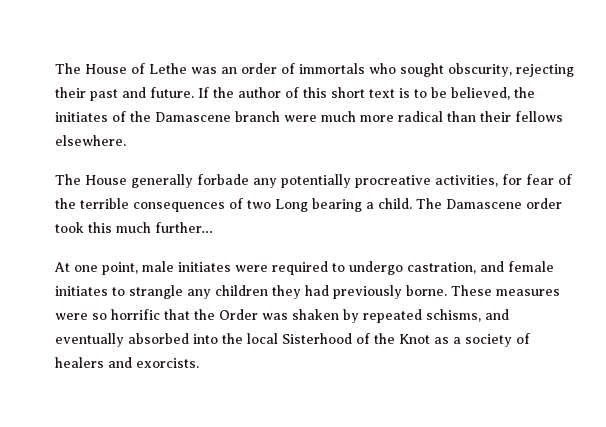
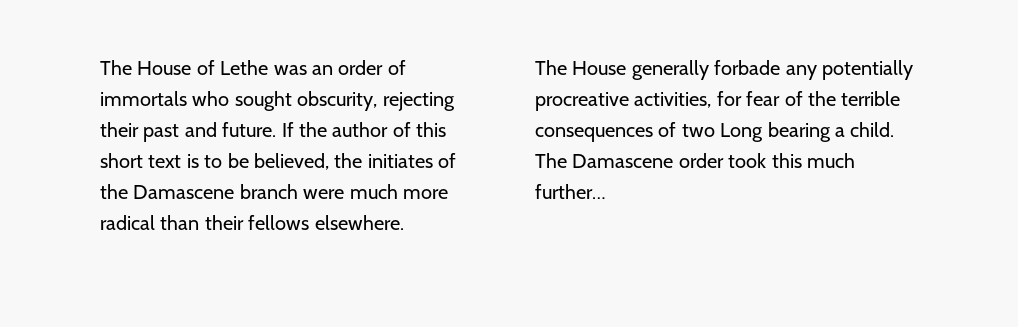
[54,261,554,275] [55,285,560,299] [55,309,509,323] [55,333,530,347] [55,357,199,368] // At one point, male initiates were required to undergo castration, and female initiates to strangle any children they had previously borne. These measures were so horrific that the Order was shaken by repeated schisms, and eventually absorbed into the local Sisterhood of the Knot as a society of healers and exorcists. -> (606, 191) none

